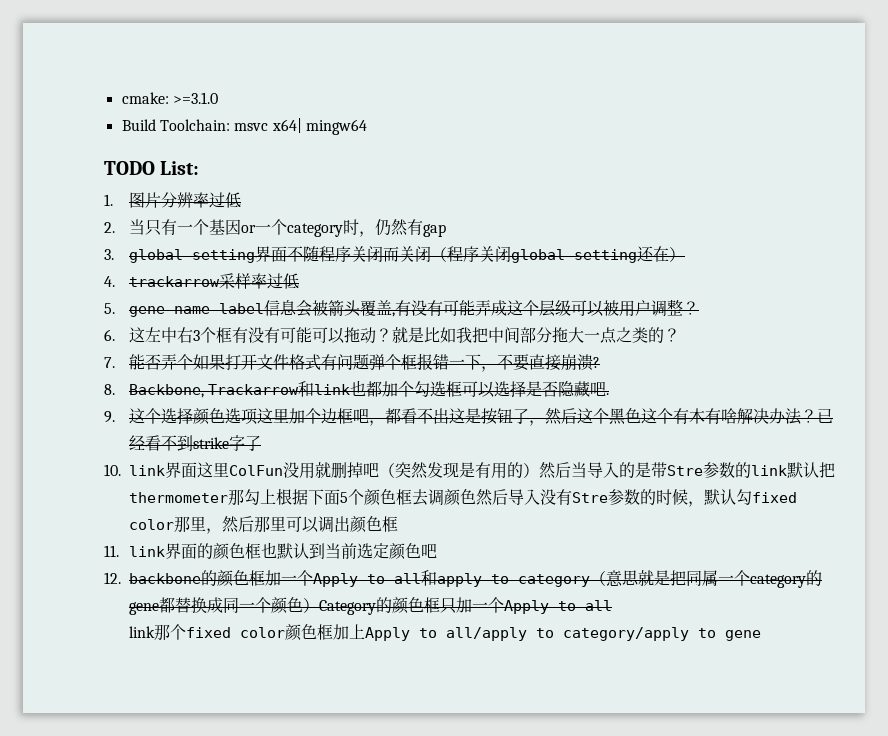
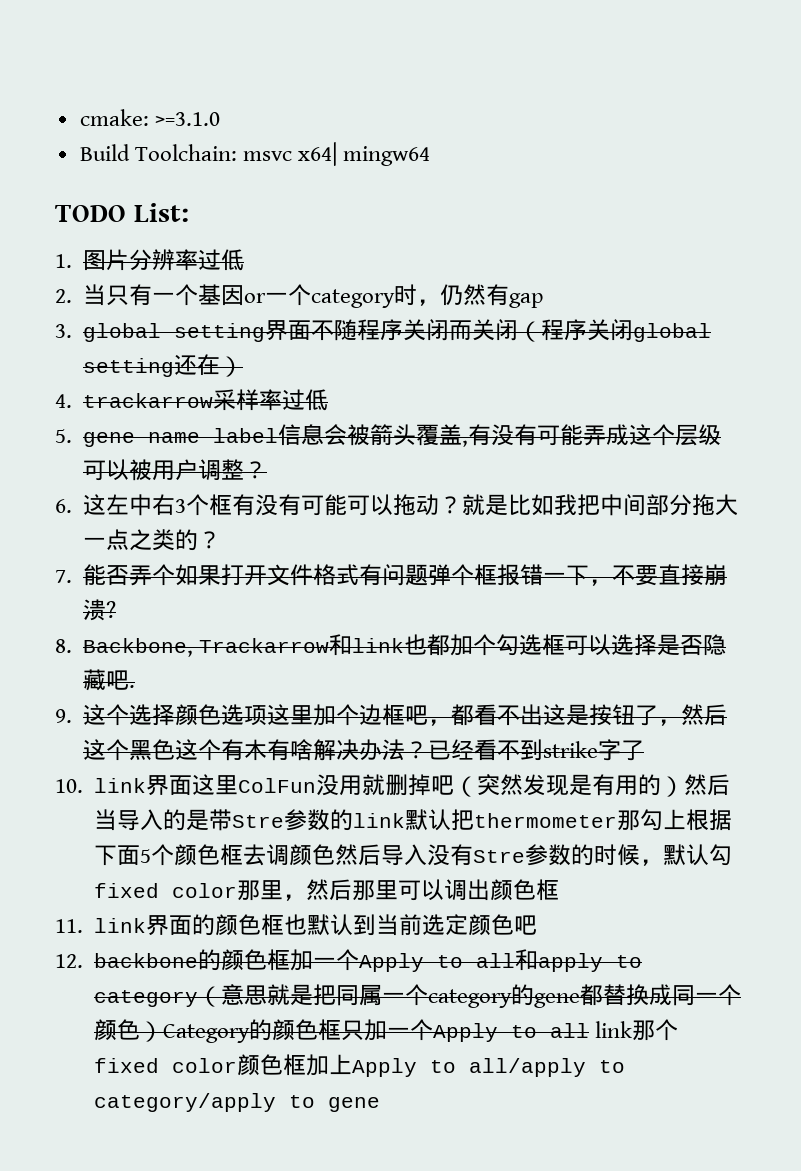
(612, 605) // -> (590, 1030) none

